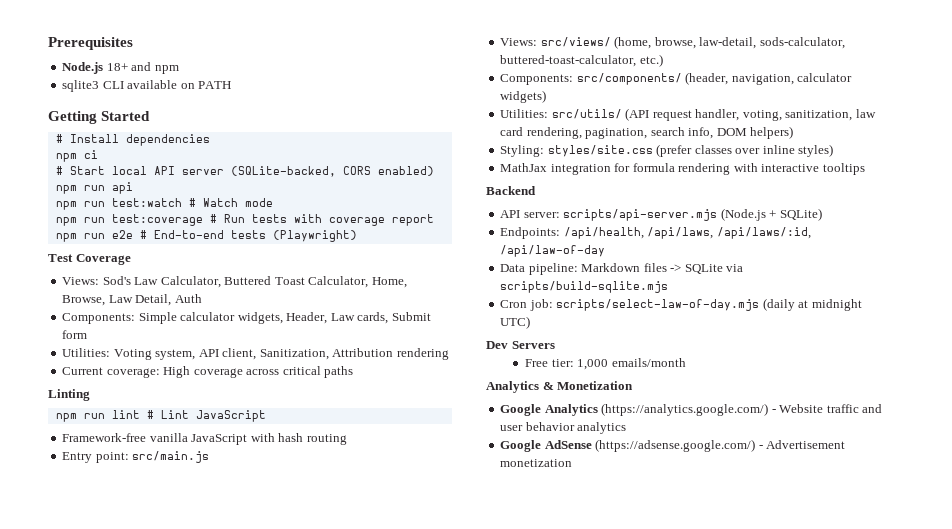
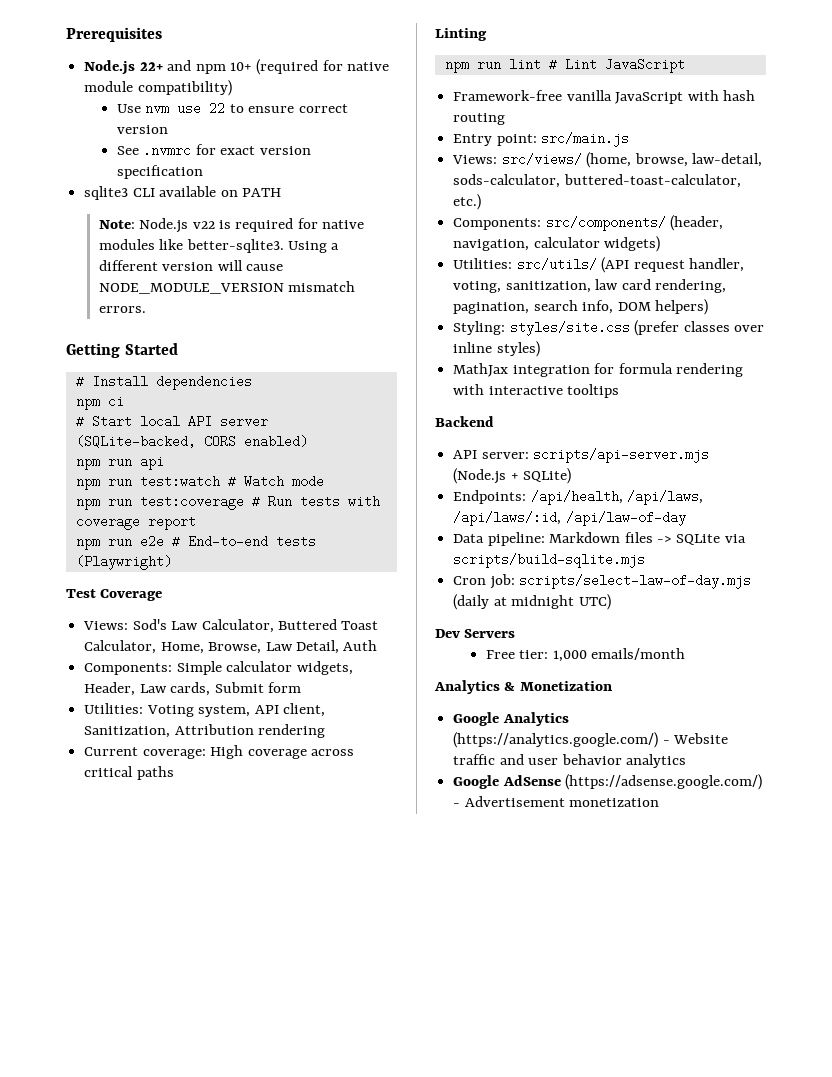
[106,63,128,71] 18+ -> [139,62,163,71] 22+
(179, 69) none -> [229,59,390,75] [84,80,232,96] [116,102,348,115] [116,125,168,134] [116,144,311,157] [116,165,203,179] 10+ (required for native module compatibility) // Use nvm use 22 to ensure correct version // See .nvmrc for exact version specification
(232, 85) none -> [98,218,365,233] [98,239,340,253] [98,260,284,271] [98,281,356,294] [98,306,146,313] // Note: Node.js v22 is required for native modules like better-sqlite3. Using a different version will cause NODE_MODULE_VERSION mismatch errors.

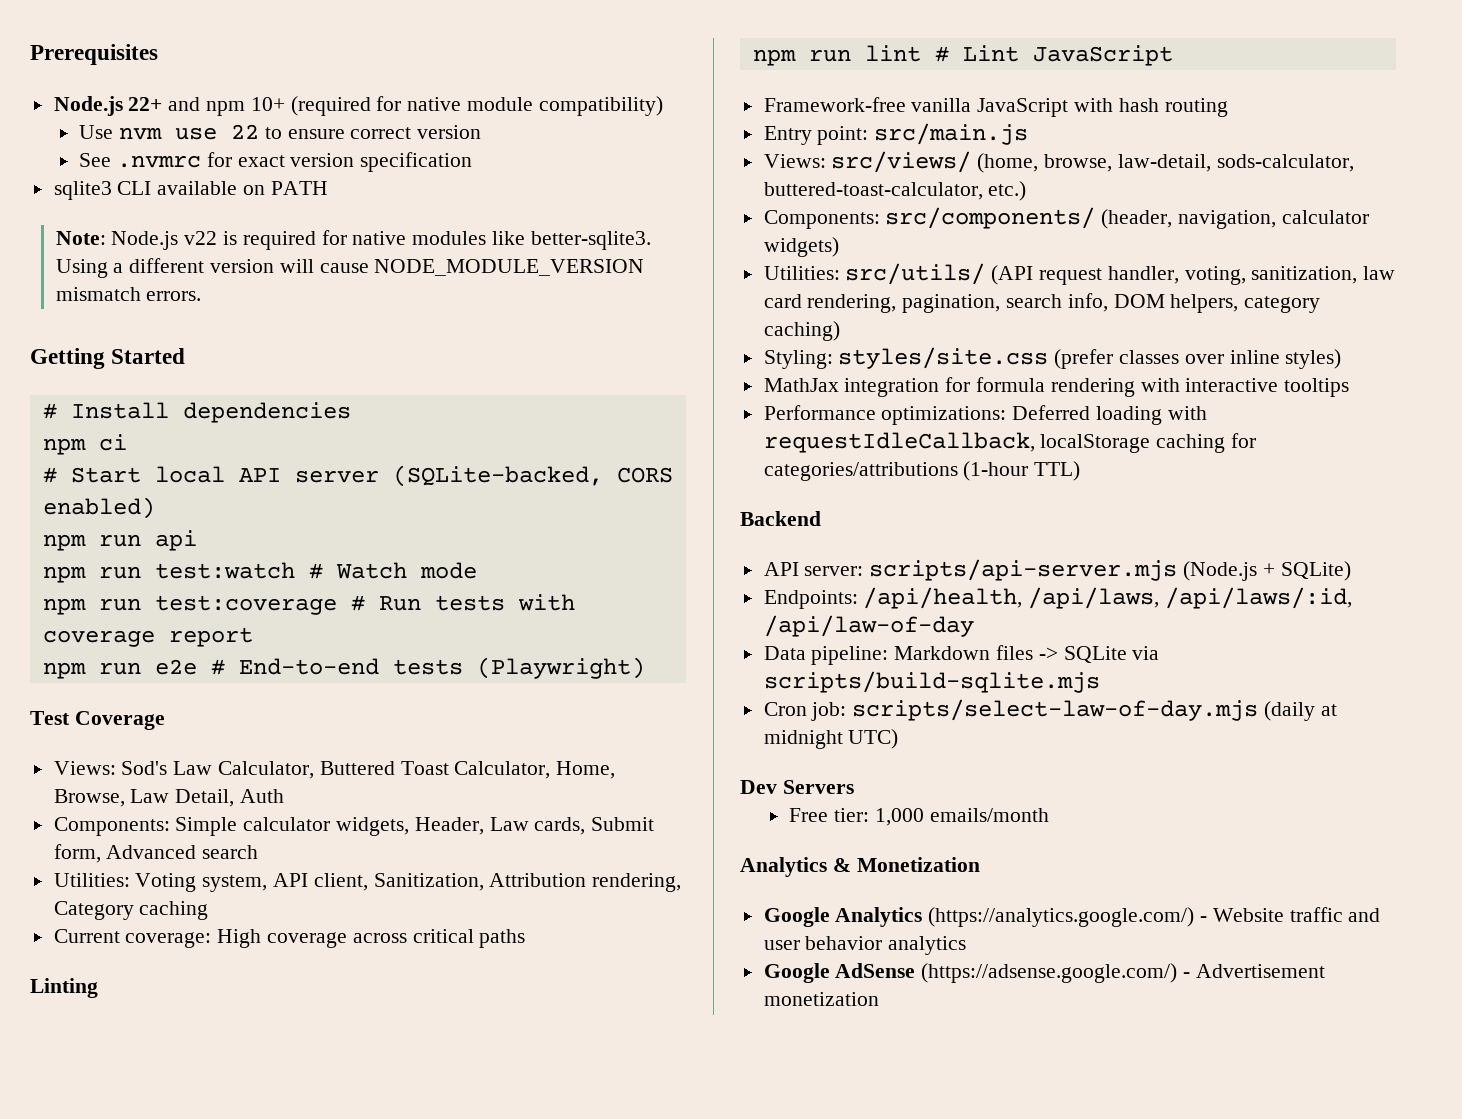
[267,682,301,693] form -> [53,844,259,863] form, Advanced search
[258,724,326,738] rendering -> [592,873,682,892] [53,901,209,920] rendering, Category caching
[654,299,708,315] helpers) -> [1170,294,1321,313] [763,321,840,341] helpers, category caching)
(620, 391) none -> [763,405,1207,425] [763,432,1257,453] [763,461,1081,481] // Performance optimizations: Deferred loading with requestIdleCallback, localStorage caching for categories/attributions (1-hour TTL)

